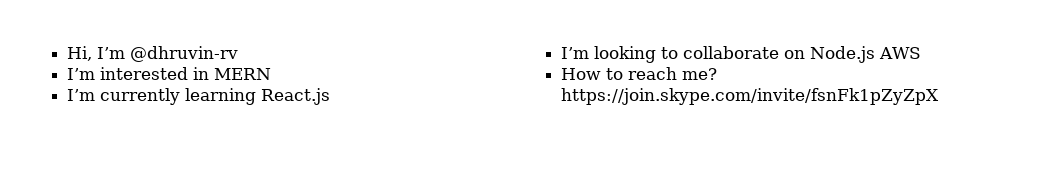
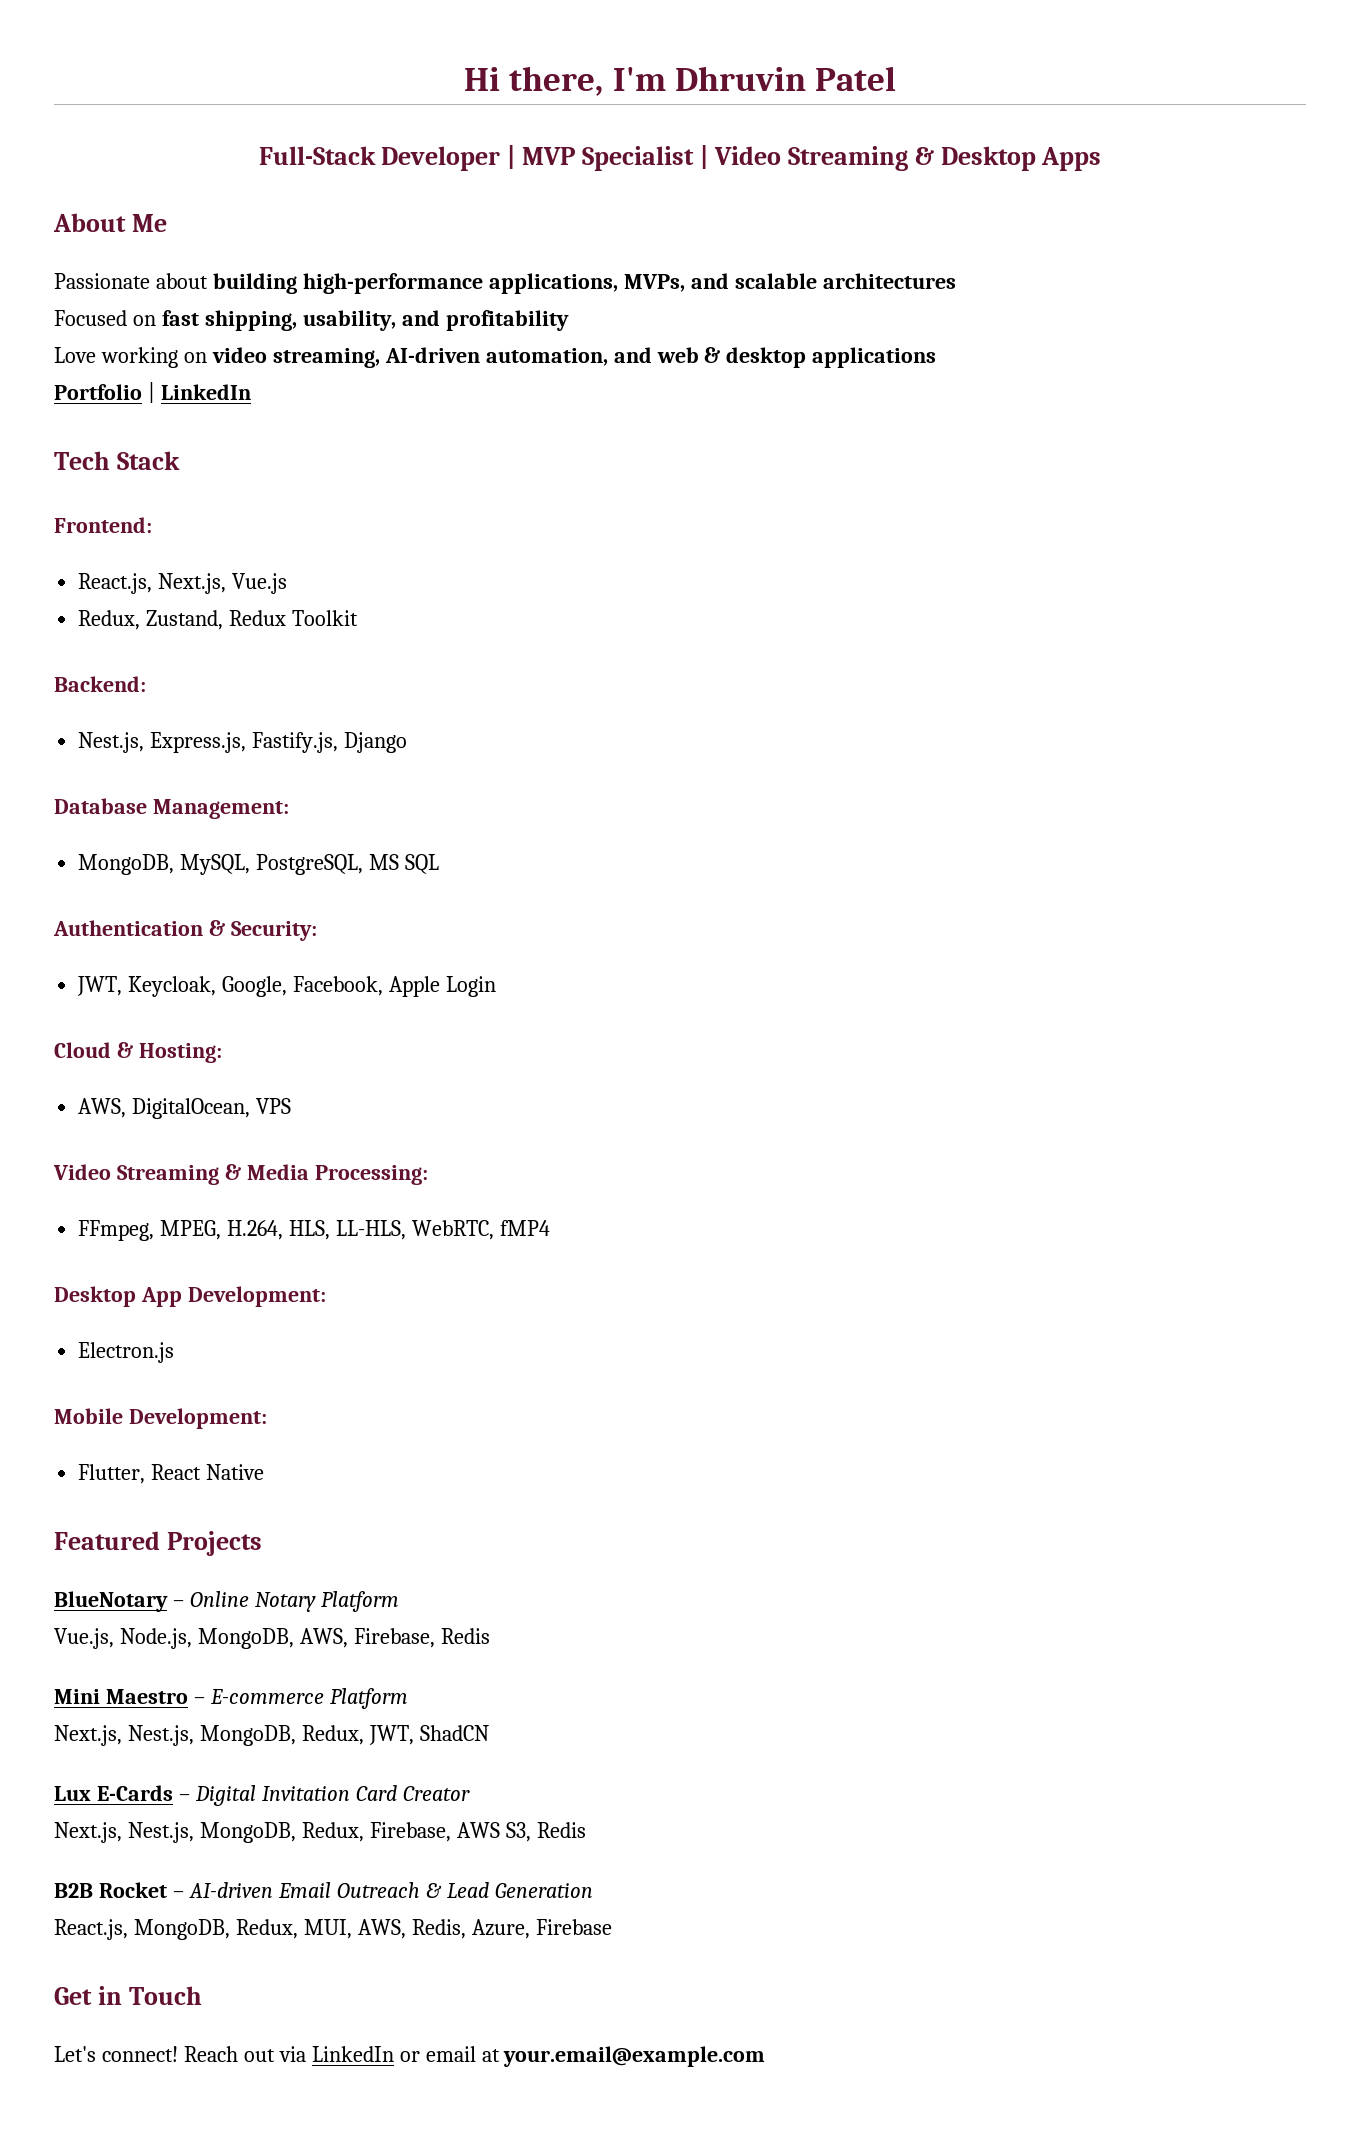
[67,46,239,62] [67,67,272,80] [67,88,331,105] [561,46,922,63] [561,67,718,80] [561,88,940,105] Hi, I’m @dhruvin-rv // I’m interested in MERN // I’m currently learning React.js // I’m looking to collaborate on Node.js AWS // How to reach me? https://join.skype.com/invite/fsnFk1pZyZpX -> [463,66,897,96] [258,145,1102,171] [53,213,167,232] [54,273,956,294] [54,310,569,331] [54,347,937,368] [54,382,251,403] [54,451,180,470] [54,517,152,533] [78,573,288,594] [78,610,359,630] [54,676,146,692] [78,732,408,753] [54,798,289,819] [78,854,439,875] [53,920,317,941] [77,976,496,997] [54,1042,222,1063] [78,1098,292,1119] [53,1164,428,1185] [78,1220,550,1241] [54,1286,326,1307] [78,1342,175,1363] [54,1408,267,1429] [78,1464,265,1484] [54,1531,262,1556] [54,1591,399,1612] [54,1628,490,1649] [54,1688,408,1709] [54,1725,489,1746] [54,1785,470,1806] [54,1822,586,1843] [54,1882,593,1898] [54,1919,612,1940] [54,1986,202,2005] [54,2046,766,2067] Hi there, I'm Dhruvin Patel // Full-Stack Developer | MVP Specialist | Video Streaming & Desktop Apps // About Me // Passionate about building high-performance applications, MVPs, and scalable architectures // Focused on fast shipping, usability, and profitability // Love working on video streaming, AI-driven automation, and web & desktop applications // Portfolio | LinkedIn // Tech Stack // Frontend: // React.js, Next.js, Vue.js // Redux, Zustand, Redux Toolkit // Backend: // Nest.js, Express.js, Fastify.js, Django // Database Management: // MongoDB, MySQL, PostgreSQL, MS SQL // Authentication & Security: // JWT, Keycloak, Google, Facebook, Apple Login // Cloud & Hosting: // AWS, DigitalOcean, VPS // Video Streaming & Media Processing: // FFmpeg, MPEG, H.264, HLS, LL-HLS, WebRTC, fMP4 // Desktop App Development: // Electron.js // Mobile Development: // Flutter, React Native // Featured Projects // BlueNotary – Online Notary Platform // Vue.js, Node.js, MongoDB, AWS, Firebase, Redis // Mini Maestro – E-commerce Platform // Next.js, Nest.js, MongoDB, Redux, JWT, ShadCN // Lux E-Cards – Digital Invitation Card Creator // Next.js, Nest.js, MongoDB, Redux, Firebase, AWS S3, Redis // B2B Rocket – AI-driven Email Outreach & Lead Generation // React.js, MongoDB, Redux, MUI, AWS, Redis, Azure, Firebase // Get in Touch // Let's connect! Reach out via LinkedIn or email at your.email@example.com

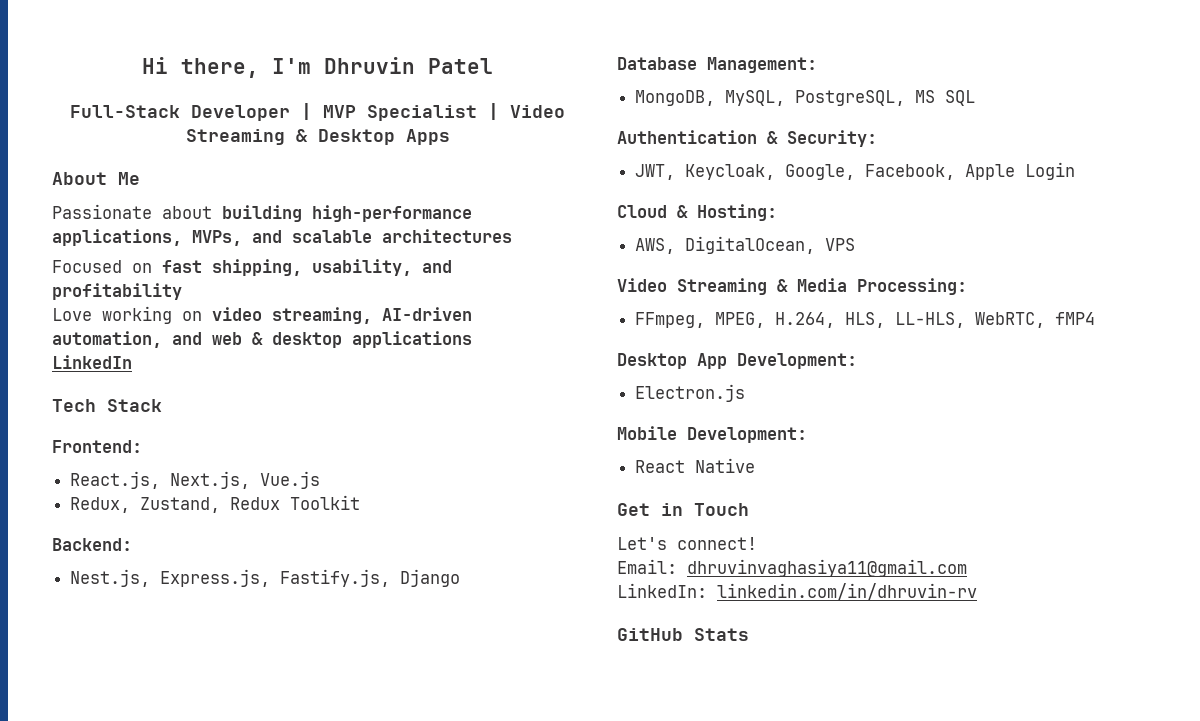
[54,382,155,403] Portfolio | -> (472, 339) none
[78,1464,146,1484] Flutter, -> (807, 435) none
[54,1531,262,1556] [54,1591,399,1612] [54,1628,490,1649] [54,1688,408,1709] [54,1725,489,1746] [54,1785,470,1806] [54,1822,586,1843] [54,1882,593,1898] [54,1919,612,1940] // Featured Projects // BlueNotary – Online Notary Platform // Vue.js, Node.js, MongoDB, AWS, Firebase, Redis // Mini Maestro – E-commerce Platform // Next.js, Nest.js, MongoDB, Redux, JWT, ShadCN // Lux E-Cards – Digital Invitation Card Creator // Next.js, Nest.js, MongoDB, Redux, Firebase, AWS S3, Redis // B2B Rocket – AI-driven Email Outreach & Lead Generation // React.js, MongoDB, Redux, MUI, AWS, Redis, Azure, Firebase -> (756, 465) none
[183,2046,766,2067] Reach out via LinkedIn or email at your.email@example.com -> [617,559,967,577] [617,583,977,600] [617,628,749,641] // Email: dhruvinvaghasiya11@gmail.com // LinkedIn: linkedin.com/in/dhruvin-rv // GitHub Stats

